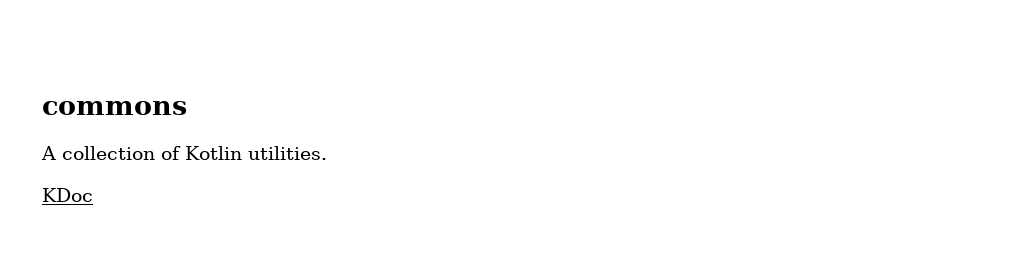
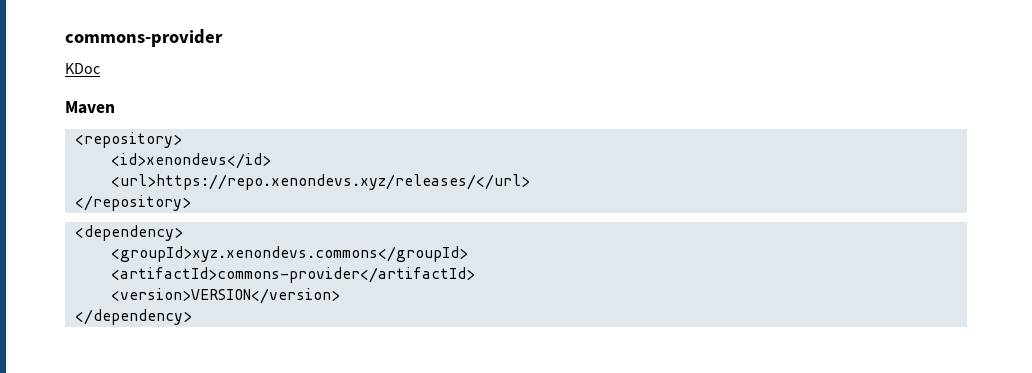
[42,101,187,115] [41,146,327,160] [42,188,93,202] commons // A collection of Kotlin utilities. // KDoc -> [65,29,223,47] [65,63,100,74] [65,101,115,114] [74,132,182,148] [110,153,271,169] [110,174,530,190] [74,195,191,211] [74,225,183,241] [110,246,468,262] [110,267,475,283] [110,288,340,304] [74,309,192,325] commons-provider // KDoc // Maven // <repository> // <id>xenondevs</id> // <url>https://repo.xenondevs.xyz/releases/</url> // </repository> // <dependency> // <groupId>xyz.xenondevs.commons</groupId> // <artifactId>commons-provider</artifactId> // <version>VERSION</version> // </dependency>

